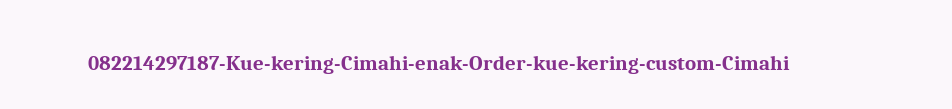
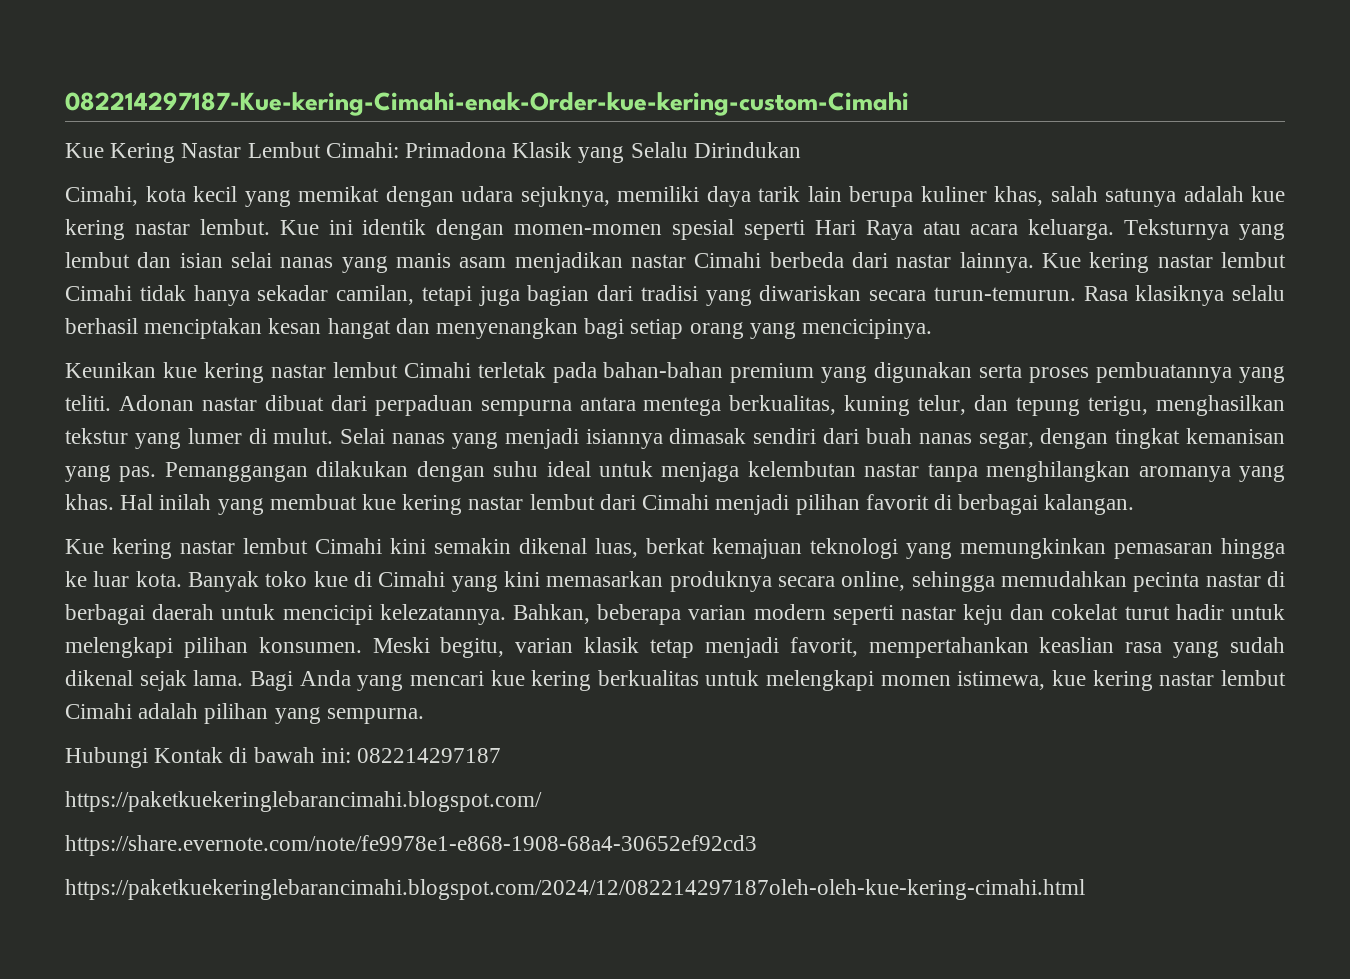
(790, 64) none -> [65,142,801,163] [65,186,1285,207] [65,219,1285,240] [65,252,1286,273] [65,285,1285,306] [65,318,933,339] [65,362,1285,383] [65,395,1285,416] [65,428,1285,449] [65,461,1285,482] [65,494,1135,515] [65,538,1285,559] [65,571,1285,592] [65,604,1285,625] [65,637,1286,658] [65,670,1286,691] [65,703,424,724] [65,747,502,768] [65,791,542,812] [65,835,757,856] [65,879,1085,900] // Kue Kering Nastar Lembut Cimahi: Primadona Klasik yang Selalu Dirindukan // Cimahi, kota kecil yang memikat dengan udara sejuknya, memiliki daya tarik lain berupa kuliner khas, salah satunya adalah kue kering nastar lembut. Kue ini identik dengan momen-momen spesial seperti Hari Raya atau acara keluarga. Teksturnya yang lembut dan isian selai nanas yang manis asam menjadikan nastar Cimahi berbeda dari nastar lainnya. Kue kering nastar lembut Cimahi tidak hanya sekadar camilan, tetapi juga bagian dari tradisi yang diwariskan secara turun-temurun. Rasa klasiknya selalu berhasil menciptakan kesan hangat dan menyenangkan bagi setiap orang yang mencicipinya. // Keunikan kue kering nastar lembut Cimahi terletak pada bahan-bahan premium yang digunakan serta proses pembuatannya yang teliti. Adonan nastar dibuat dari perpaduan sempurna antara mentega berkualitas, kuning telur, dan tepung terigu, menghasilkan tekstur yang lumer di mulut. Selai nanas yang menjadi isiannya dimasak sendiri dari buah nanas segar, dengan tingkat kemanisan yang pas. Pemanggangan dilakukan dengan suhu ideal untuk menjaga kelembutan nastar tanpa menghilangkan aromanya yang khas. Hal inilah yang membuat kue kering nastar lembut dari Cimahi menjadi pilihan favorit di berbagai kalangan. // Kue kering nastar lembut Cimahi kini semakin dikenal luas, berkat kemajuan teknologi yang memungkinkan pemasaran hingga ke luar kota. Banyak toko kue di Cimahi yang kini memasarkan produknya secara online, sehingga memudahkan pecinta nastar di berbagai daerah untuk mencicipi kelezatannya. Bahkan, beberapa varian modern seperti nastar keju dan cokelat turut hadir untuk melengkapi pilihan konsumen. Meski begitu, varian klasik tetap menjadi favorit, mempertahankan keaslian rasa yang sudah dikenal sejak lama. Bagi Anda yang mencari kue kering berkualitas untuk melengkapi momen istimewa, kue kering nastar lembut Cimahi adalah pilihan yang sempurna. // Hubungi Kontak di bawah ini: 082214297187 // https://paketkuekeringlebarancimahi.blogspot.com/ // https://share.evernote.com/note/fe9978e1-e868-1908-68a4-30652ef92cd3 // https://paketkuekeringlebarancimahi.blogspot.com/2024/12/082214297187oleh-oleh-kue-kering-cimahi.html

